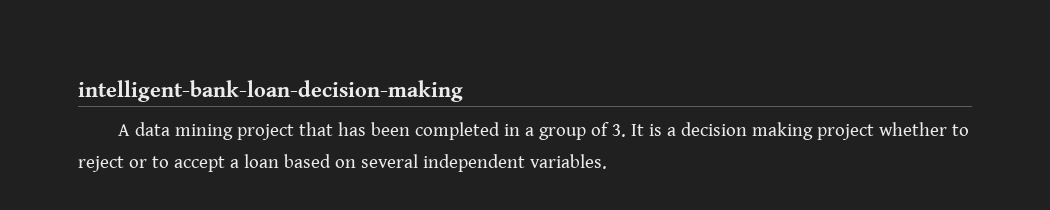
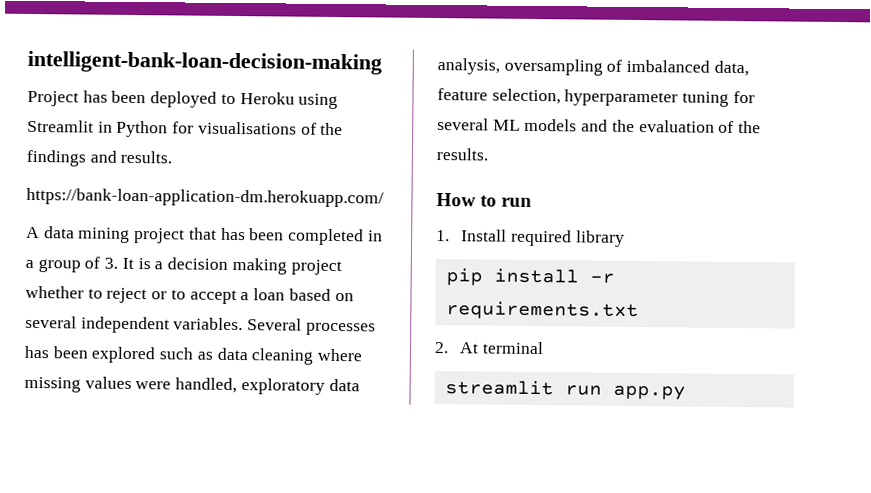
(463, 91) none -> [27,90,339,110] [27,119,344,138] [26,149,173,167] [26,187,384,208] // Project has been deployed to Heroku using Streamlit in Python for visualisations of the findings and results. // https://bank-loan-application-dm.herokuapp.com/
(607, 161) none -> [247,318,376,336] [24,345,363,365] [24,376,360,395] [437,58,749,77] [437,88,755,107] [437,118,762,134] [436,148,488,161] [436,193,533,207] [436,229,625,247] [445,268,615,286] [445,301,639,321] [434,341,545,355] [444,380,686,400] Several processes has been explored such as data cleaning where missing values were handled, exploratory data analysis, oversampling of imbalanced data, feature selection, hyperparameter tuning for several ML models and the evaluation of the results. // How to run // 1. Install required library // pip install -r requirements.txt // 2. At terminal // streamlit run app.py

